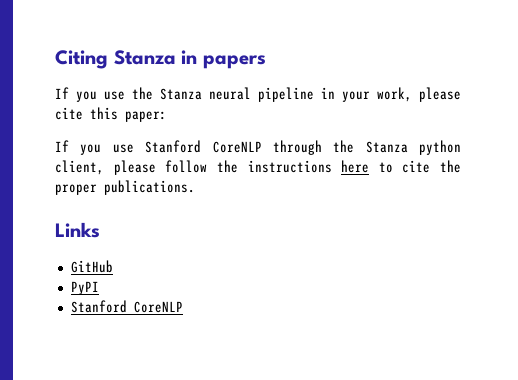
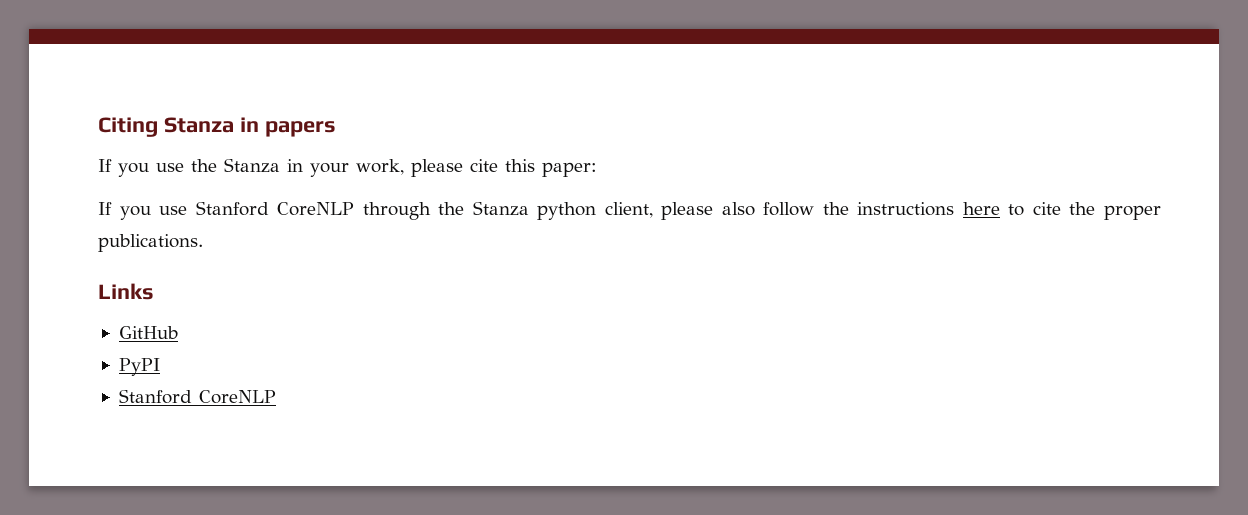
[209,87,314,102] neural pipeline -> (280, 165) none
(156, 167) none -> [721,202,755,216] also

